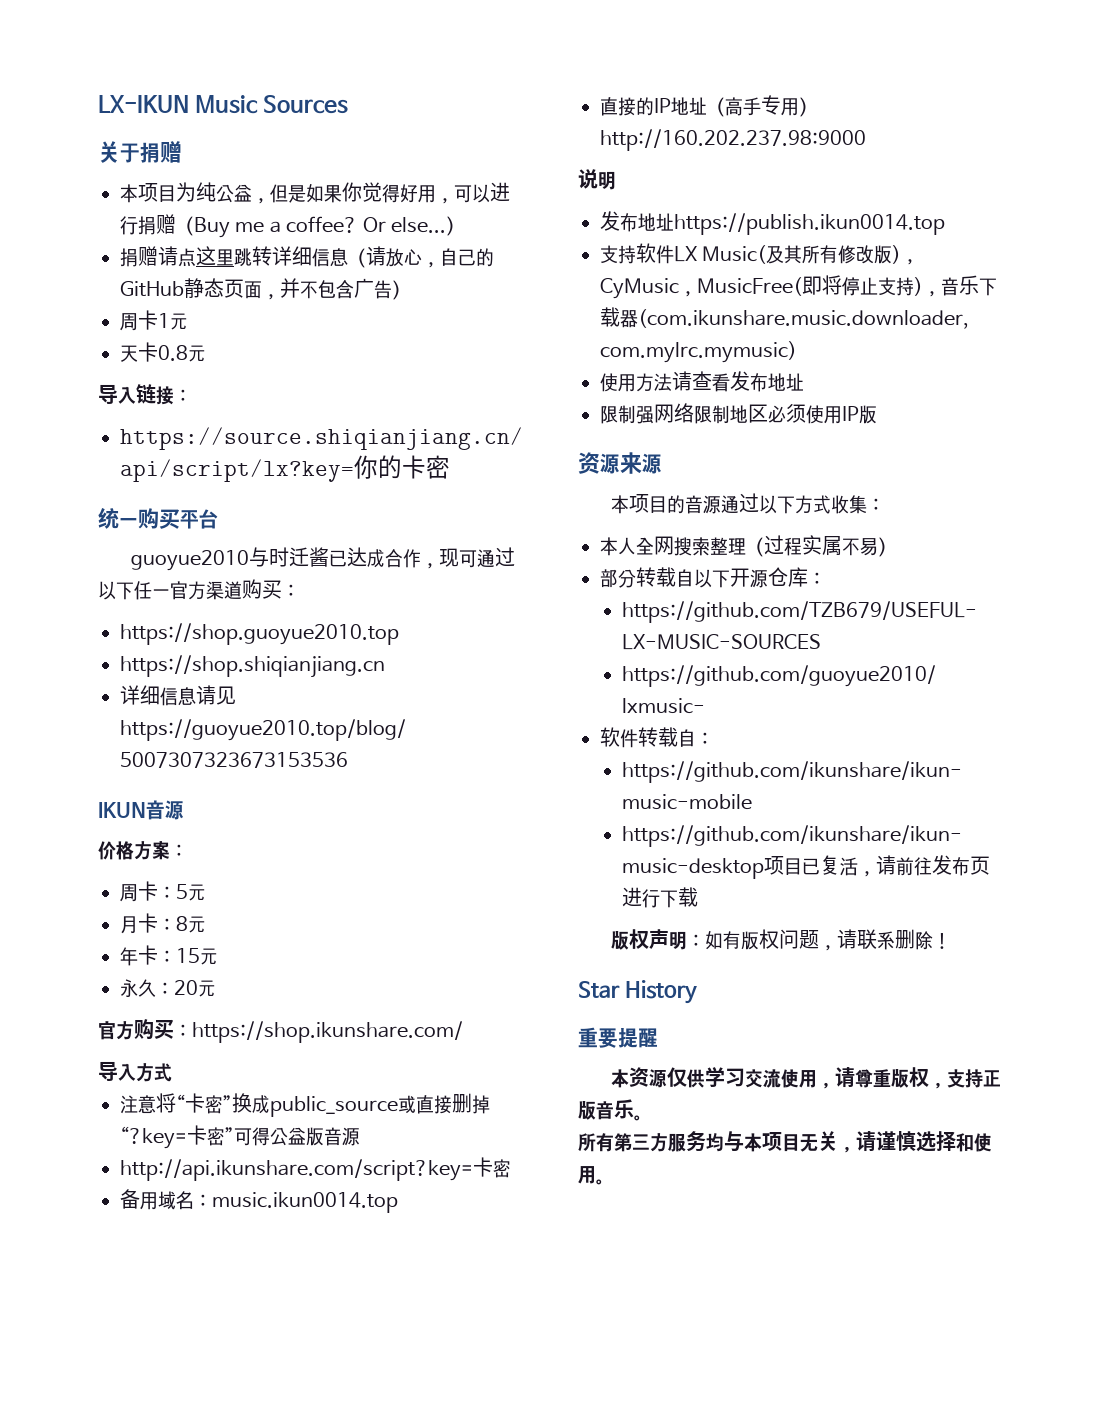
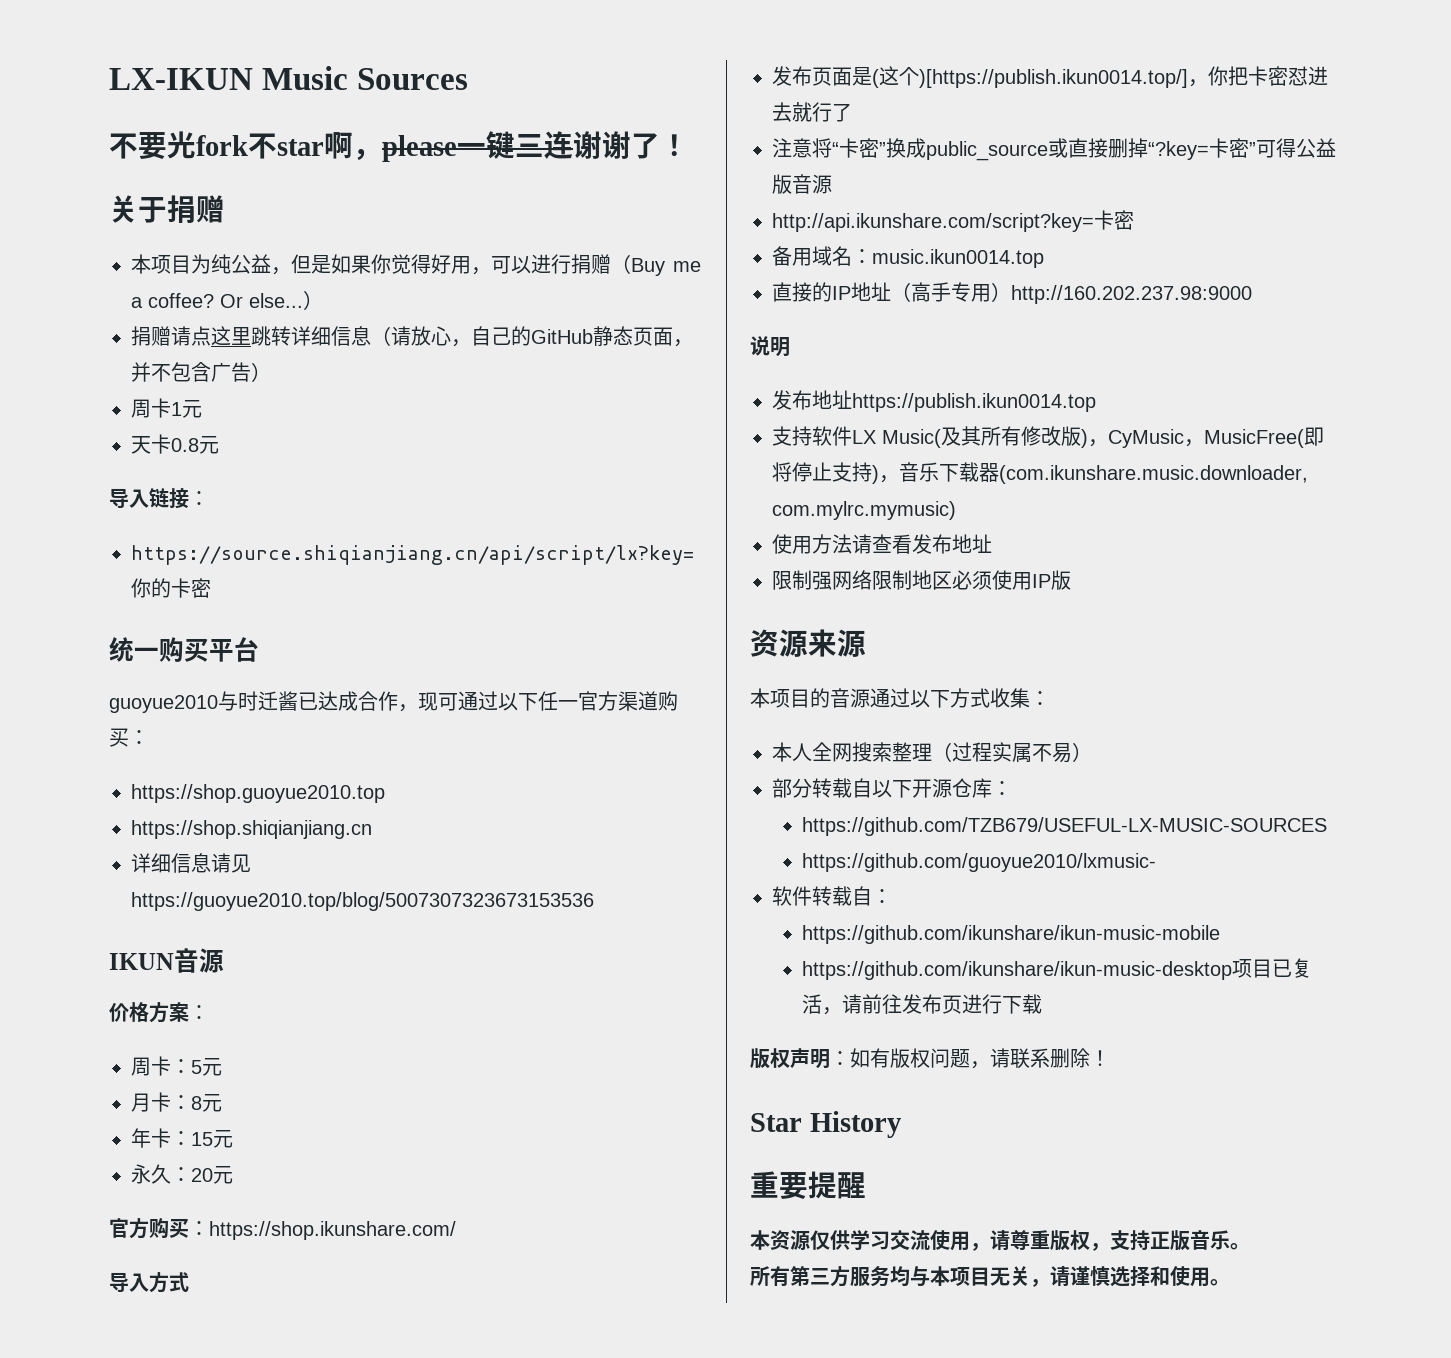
(349, 104) none -> [109,131,689,162] // 不要光fork不star啊，please一键三连谢谢了！
(172, 1072) none -> [772,66,1328,88] [772,102,852,122] // 发布页面是(这个)[https://publish.ikun0014.top/]，你把卡密怼进去就行了

